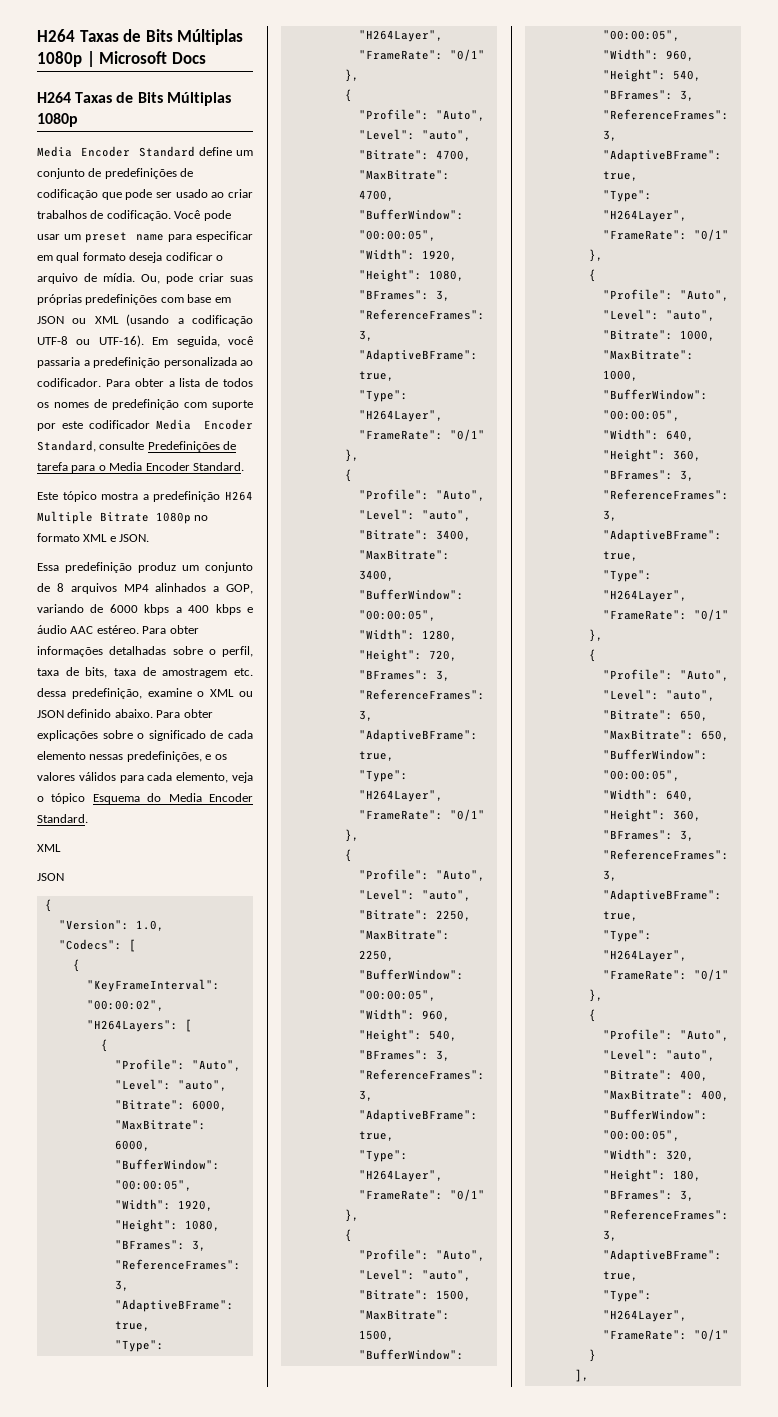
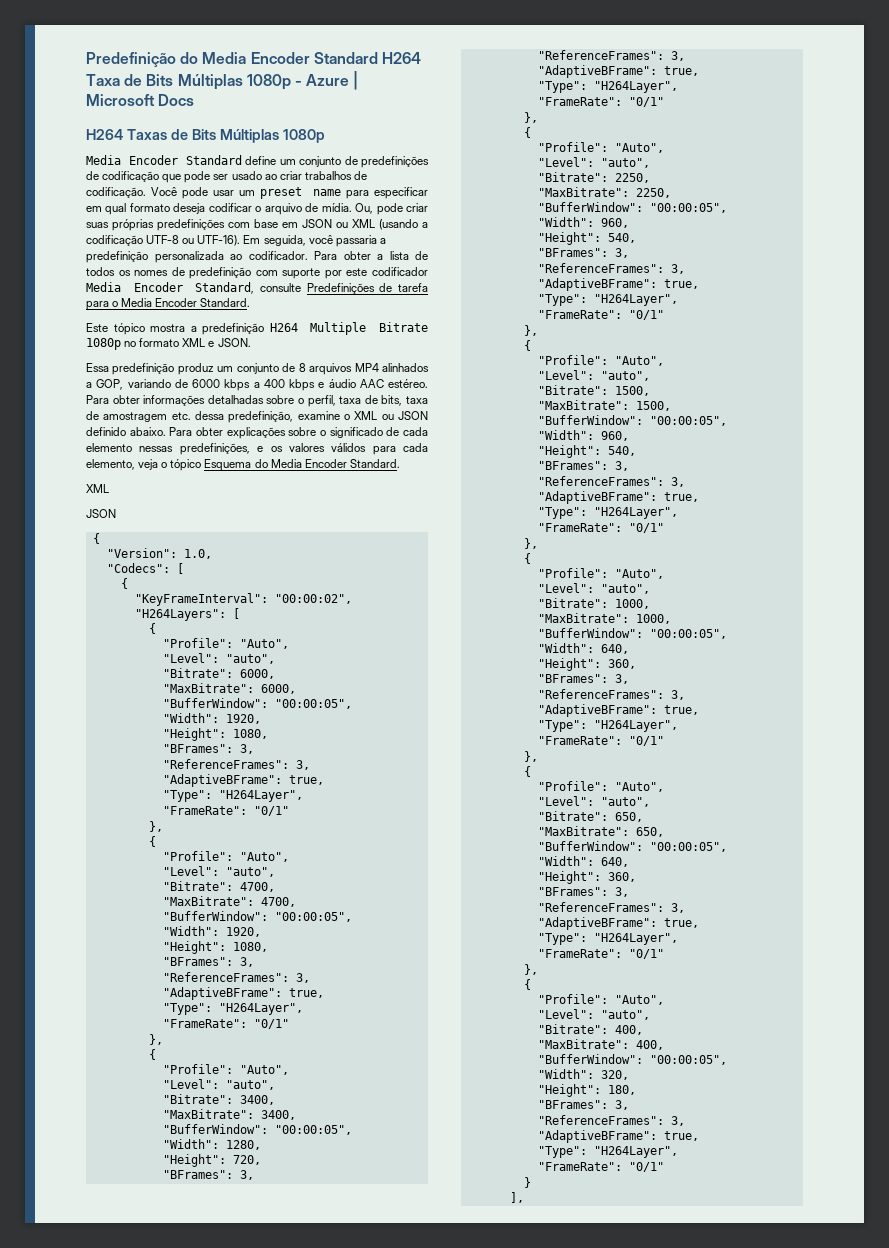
[37,29,244,45] [37,51,82,67] H264 Taxas de Bits Múltiplas 1080p -> [86,52,421,67] [86,74,350,90] Predefinição do Media Encoder Standard H264 Taxa de Bits Múltiplas 1080p - Azure

